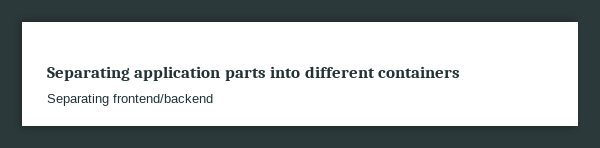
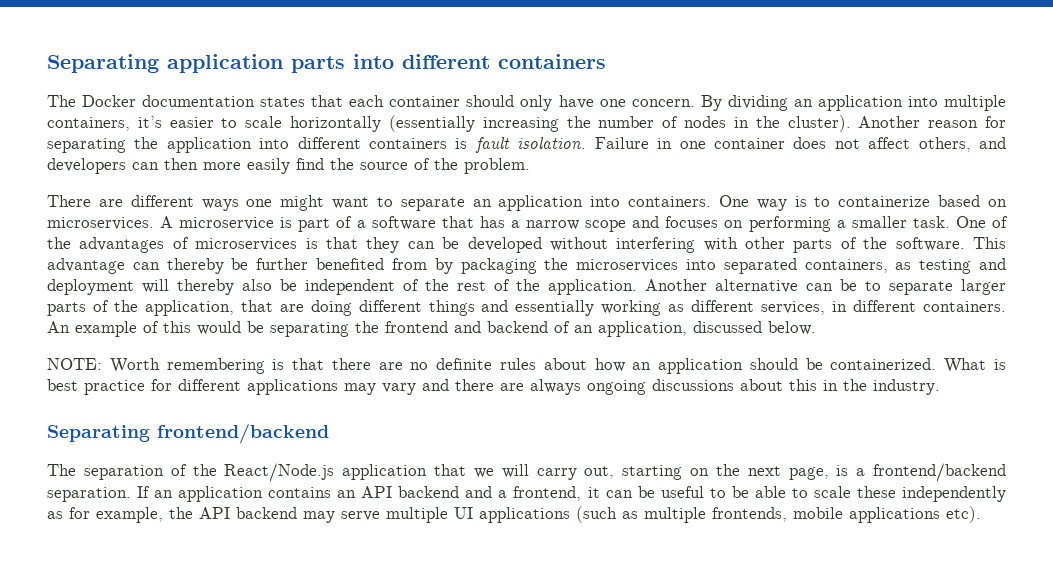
[47,94,213,106] Separating frontend/backend -> [47,95,1006,111] [47,115,1007,132] [47,137,1006,153] [47,158,530,174] [47,195,1008,211] [47,216,1008,232] [47,237,1007,253] [47,258,1006,274] [47,279,1006,295] [47,300,1007,316] [47,321,816,337] [47,358,1007,374] [47,379,940,395] [47,423,329,444] [47,463,1007,482] [47,486,1006,502] [47,506,981,523] The Docker documentation states that each container should only have one concern. By dividing an application into multiple containers, it’s easier to scale horizontally (essentially increasing the number of nodes in the cluster). Another reason for separating the application into different containers is fault isolation. Failure in one container does not affect others, and developers can then more easily find the source of the problem. // There are different ways one might want to separate an application into containers. One way is to containerize based on microservices. A microservice is part of a software that has a narrow scope and focuses on performing a smaller task. One of the advantages of microservices is that they can be developed without interfering with other parts of the software. This advantage can thereby be further benefited from by packaging the microservices into separated containers, as testing and deployment will thereby also be independent of the rest of the application. Another alternative can be to separate larger parts of the application, that are doing different things and essentially working as different services, in different containers. An example of this would be separating the frontend and backend of an application, discussed below. // NOTE: Worth remembering is that there are no definite rules about how an application should be containerized. What is best practice for different applications may vary and there are always ongoing discussions about this in the industry. // Separating frontend/backend // The separation of the React/Node.js application that we will carry out, starting on the next page, is a frontend/backend separation. If an application contains an API backend and a frontend, it can be useful to be able to scale these independently as for example, the API backend may serve multiple UI applications (such as multiple frontends, mobile applications etc).

